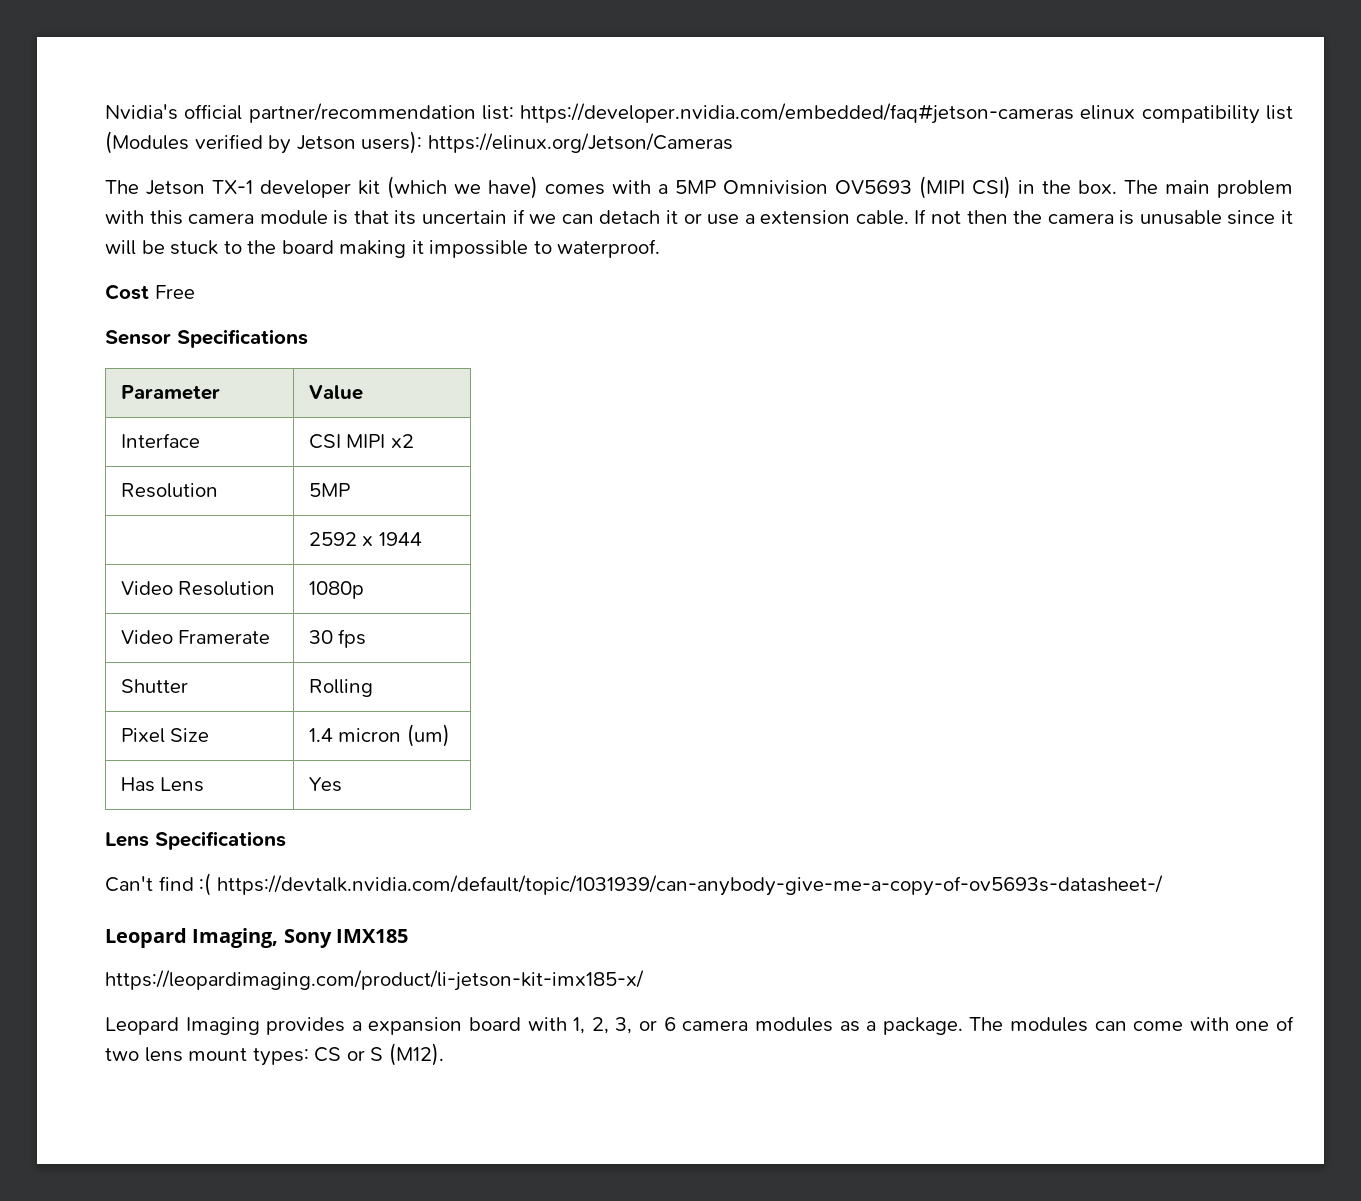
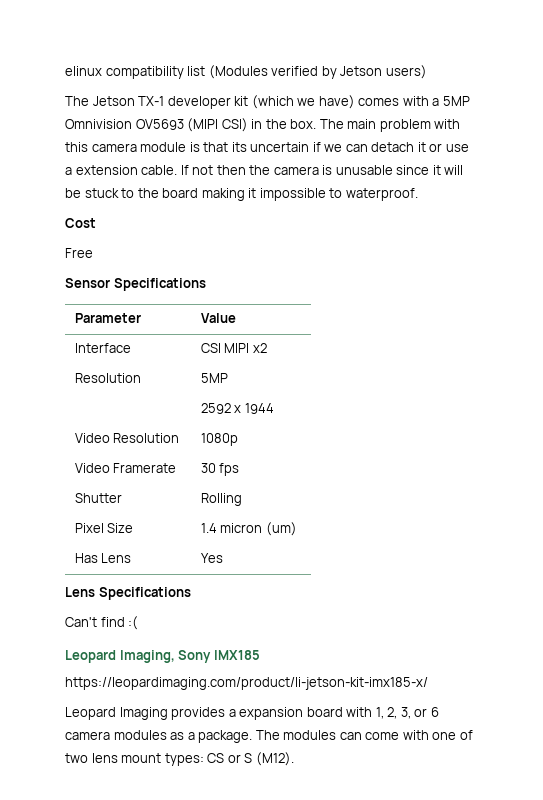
[105,103,1075,124] Nvidia's official partner/recommendation list: https://developer.nvidia.com/embedded/faq#jetson-cameras -> (65, 71) none
[361,131,733,154] users): https://elinux.org/Jetson/Cameras -> [385,65,427,79] users)
(149, 292) none -> (96, 223) //
[216,875,1163,896] https://devtalk.nvidia.com/default/topic/1031939/can-anybody-give-me-a-copy-of-ov5693s-datasheet-/ -> (139, 623) none

